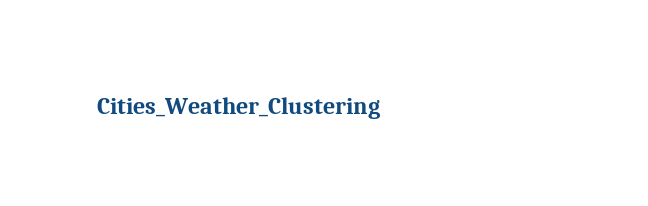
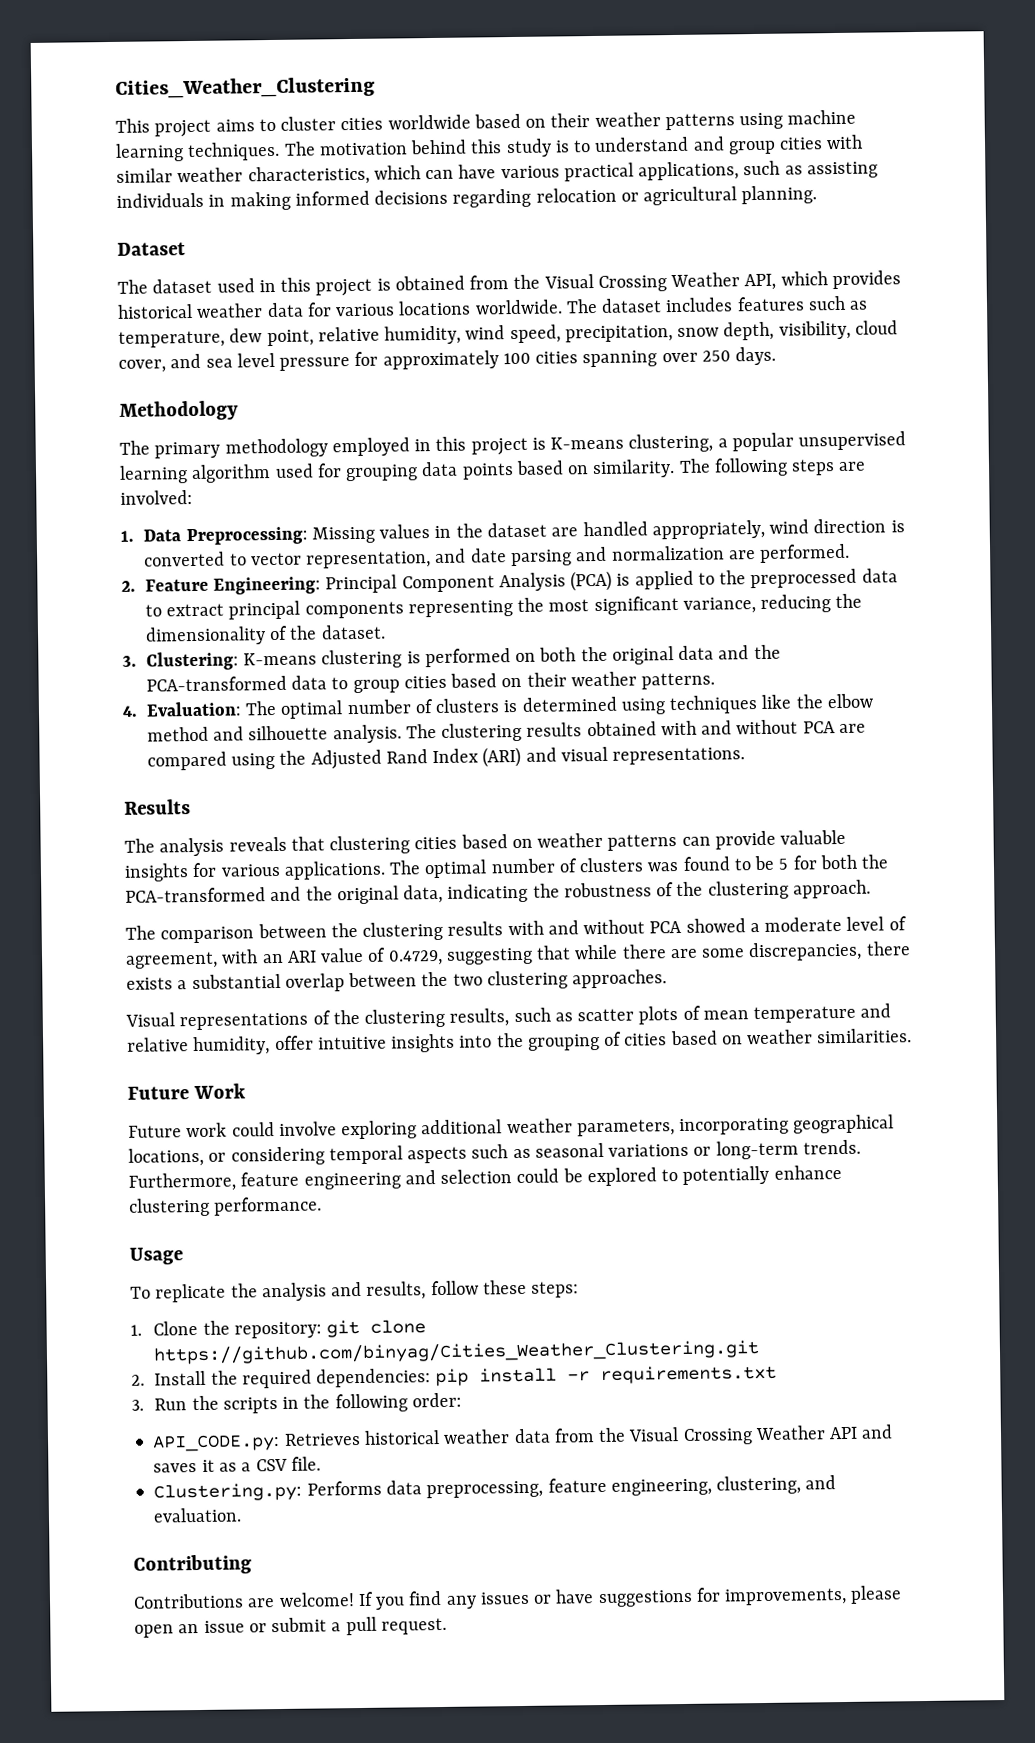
(380, 108) none -> [115,109,857,138] [115,134,864,162] [116,160,878,186] [116,185,818,211] [117,242,186,256] [117,270,901,297] [117,295,869,319] [118,320,898,348] [118,346,777,373] [119,400,239,421] [119,431,907,459] [119,457,867,484] [120,490,193,505] [120,518,905,546] [144,543,851,569] [121,568,898,595] [144,593,863,620] [144,624,386,646] [122,644,781,671] [145,671,716,694] [122,693,873,719] [146,719,866,744] [146,746,746,771] [124,799,191,815] [124,829,847,857] [124,854,889,882] [125,879,871,905] [125,916,907,944] [125,941,911,969] [126,969,668,992] [125,1003,892,1031] [127,1028,913,1056] [127,1083,246,1100] [128,1114,895,1140] [128,1139,861,1167] [128,1165,842,1192] [129,1196,323,1217] [129,1247,183,1265] [130,1279,580,1303] [130,1319,427,1339] [153,1340,761,1365] [131,1364,778,1389] [131,1392,462,1414] [152,1424,894,1452] [153,1456,321,1473] [153,1475,837,1502] [153,1507,243,1523] [133,1554,252,1575] [133,1585,903,1610] [134,1616,447,1638] // This project aims to cluster cities worldwide based on their weather patterns using machine learning techniques. The motivation behind this study is to understand and group cities with similar weather characteristics, which can have various practical applications, such as assisting individuals in making informed decisions regarding relocation or agricultural planning. // Dataset // The dataset used in this project is obtained from the Visual Crossing Weather API, which provides historical weather data for various locations worldwide. The dataset includes features such as temperature, dew point, relative humidity, wind speed, precipitation, snow depth, visibility, cloud cover, and sea level pressure for approximately 100 cities spanning over 250 days. // Methodology // The primary methodology employed in this project is K-means clustering, a popular unsupervised learning algorithm used for grouping data points based on similarity. The following steps are involved: // 1. Data Preprocessing: Missing values in the dataset are handled appropriately, wind direction is converted to vector representation, and date parsing and normalization are performed. // 2. Feature Engineering: Principal Component Analysis (PCA) is applied to the preprocessed data to extract principal components representing the most significant variance, reducing the dimensionality of the dataset. // 3. Clustering: K-means clustering is performed on both the original data and the PCA-transformed data to group cities based on their weather patterns. // 4. Evaluation: The optimal number of clusters is determined using techniques like the elbow method and silhouette analysis. The clustering results obtained with and without PCA are compared using the Adjusted Rand Index (ARI) and visual representations. // Results // The analysis reveals that clustering cities based on weather patterns can provide valuable insights for various applications. The optimal number of clusters was found to be 5 for both the PCA-transformed and the original data, indicating the robustness of the clustering approach. // The comparison between the clustering results with and without PCA showed a moderate level of agreement, with an ARI value of 0.4729, suggesting that while there are some discrepancies, there exists a substantial overlap between the two clustering approaches. // Visual representations of the clustering results, such as scatter plots of mean temperature and relative humidity, offer intuitive insights into the grouping of cities based on weather similarities. // Future Work // Future work could involve exploring additional weather parameters, incorporating geographical locations, or considering temporal aspects such as seasonal variations or long-term trends. Furthermore, feature engineering and selection could be explored to potentially enhance clustering performance. // Usage // To replicate the analysis and results, follow these steps: // 1. Clone the repository: git clone https://github.com/binyag/Cities_Weather_Clustering.git // 2. Install the required dependencies: pip install -r requirements.txt // 3. Run the scripts in the following order: // API_CODE.py: Retrieves historical weather data from the Visual Crossing Weather API and saves it as a CSV file. // Clustering.py: Performs data preprocessing, feature engineering, clustering, and evaluation. // Contributing // Contributions are welcome! If you find any issues or have suggestions for improvements, please open an issue or submit a pull request.

